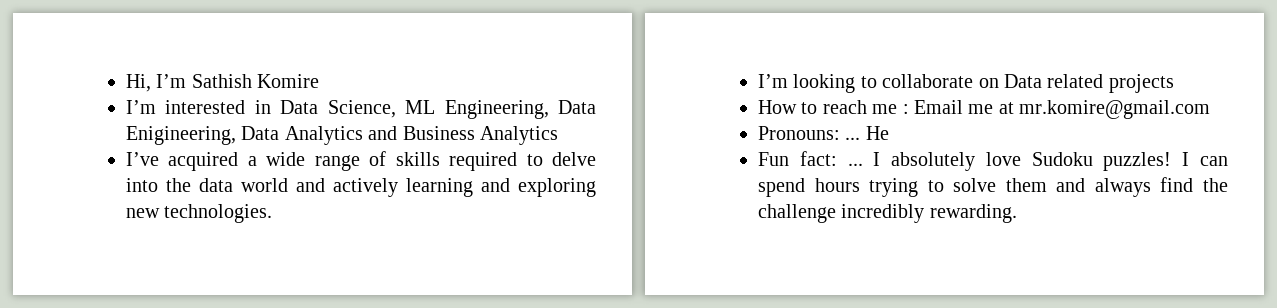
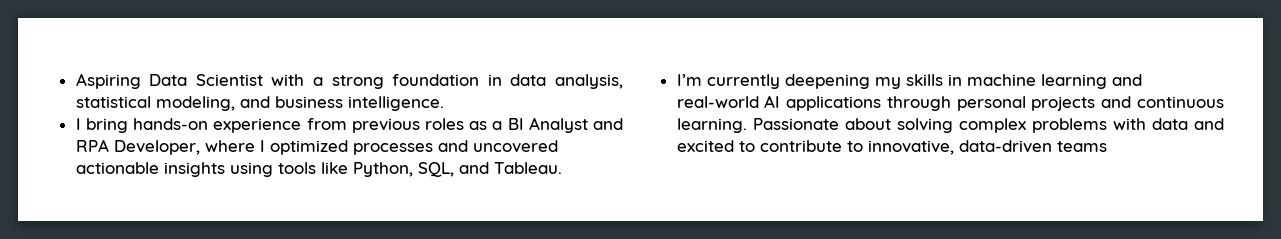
[126,74,320,92] [126,100,596,119] [126,126,558,145] [126,151,597,171] [126,178,596,197] [126,204,273,223] [758,74,1174,93] [758,100,1211,119] [758,126,889,140] [758,151,1228,171] [758,177,1228,197] [758,204,1017,223] Hi, I’m Sathish Komire // I’m interested in Data Science, ML Engineering, Data Enigineering, Data Analytics and Business Analytics // I’ve acquired a wide range of skills required to delve into the data world and actively learning and exploring new technologies. // I’m looking to collaborate on Data related projects // How to reach me : Email me at mr.komire@gmail.com // Pronouns: ... He // Fun fact: ... I absolutely love Sudoku puzzles! I can spend hours trying to solve them and always find the challenge incredibly rewarding. -> [75,73,623,89] [75,96,444,111] [75,117,623,133] [75,139,558,155] [75,162,562,177] [676,74,1142,89] [676,95,1224,111] [676,118,1224,133] [676,140,1107,155] Aspiring Data Scientist with a strong foundation in data analysis, statistical modeling, and business intelligence. // I bring hands-on experience from previous roles as a BI Analyst and RPA Developer, where I optimized processes and uncovered actionable insights using tools like Python, SQL, and Tableau. // I’m currently deepening my skills in machine learning and real-world AI applications through personal projects and continuous learning. Passionate about solving complex problems with data and excited to contribute to innovative, data-driven teams

